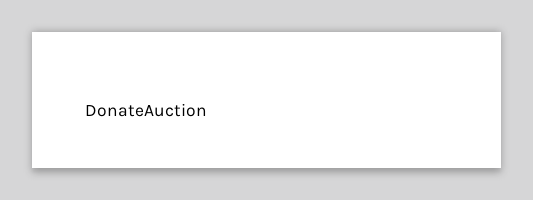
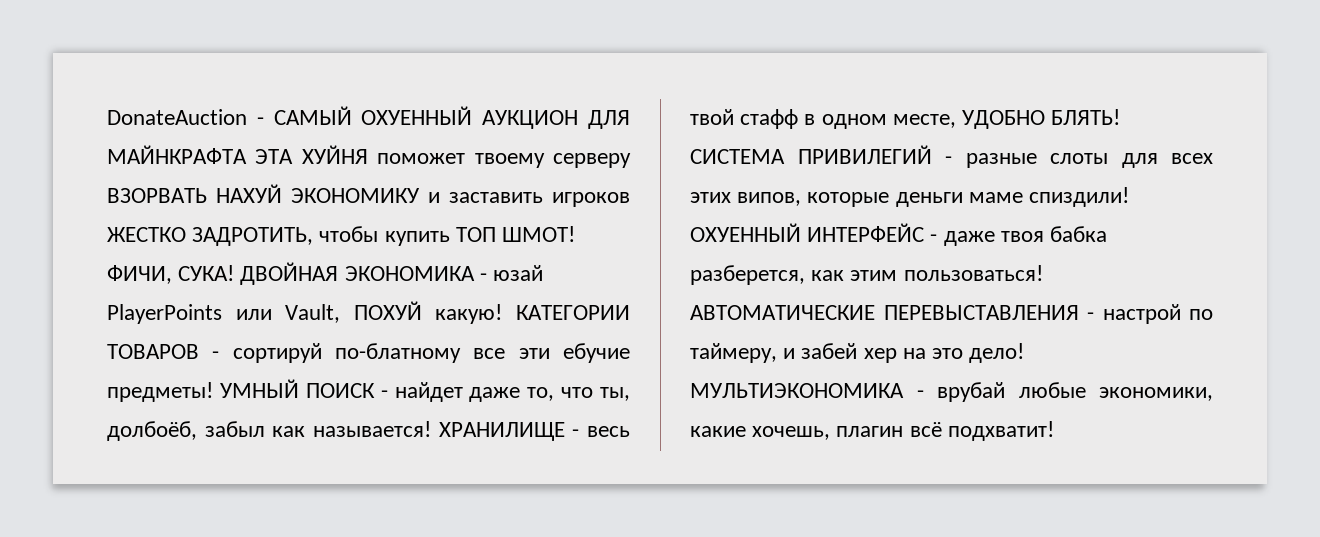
(207, 110) none -> [256,106,630,129] [107,145,631,168] [107,184,630,207] [107,226,576,246] [107,262,544,285] [107,301,630,324] [107,343,630,363] [107,379,630,402] [107,421,630,441] [690,109,1121,129] [690,145,1213,168] [690,187,1130,207] [690,223,1108,246] [690,265,1043,285] [690,304,1213,324] [690,343,1025,363] [690,382,1213,402] [690,421,1054,441] - САМЫЙ ОХУЕННЫЙ АУКЦИОН ДЛЯ МАЙНКРАФТА ЭТА ХУЙНЯ поможет твоему серверу ВЗОРВАТЬ НАХУЙ ЭКОНОМИКУ и заставить игроков ЖЕСТКО ЗАДРОТИТЬ, чтобы купить ТОП ШМОТ! ФИЧИ, СУКА! ДВОЙНАЯ ЭКОНОМИКА - юзай PlayerPoints или Vault, ПОХУЙ какую! КАТЕГОРИИ ТОВАРОВ - сортируй по-блатному все эти ебучие предметы! УМНЫЙ ПОИСК - найдет даже то, что ты, долбоёб, забыл как называется! ХРАНИЛИЩЕ - весь твой стафф в одном месте, УДОБНО БЛЯТЬ! СИСТЕМА ПРИВИЛЕГИЙ - разные слоты для всех этих випов, которые деньги маме спиздили! ОХУЕННЫЙ ИНТЕРФЕЙС - даже твоя бабка разберется, как этим пользоваться! АВТОМАТИЧЕСКИЕ ПЕРЕВЫСТАВЛЕНИЯ - настрой по таймеру, и забей хер на это дело! МУЛЬТИЭКОНОМИКА - врубай любые экономики, какие хочешь, плагин всё подхватит!

